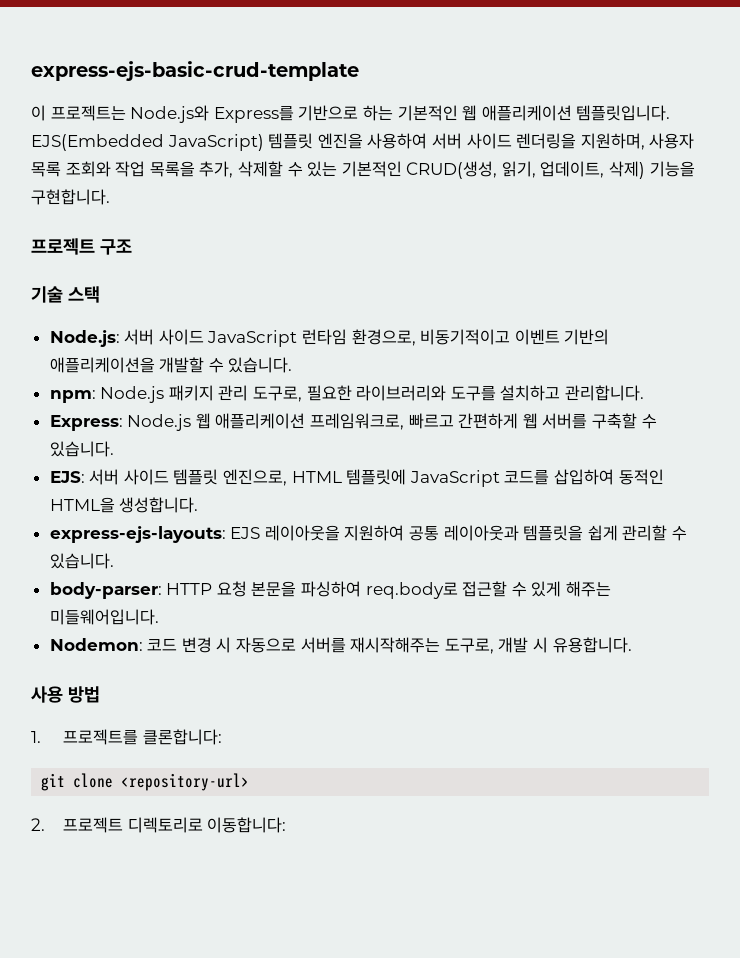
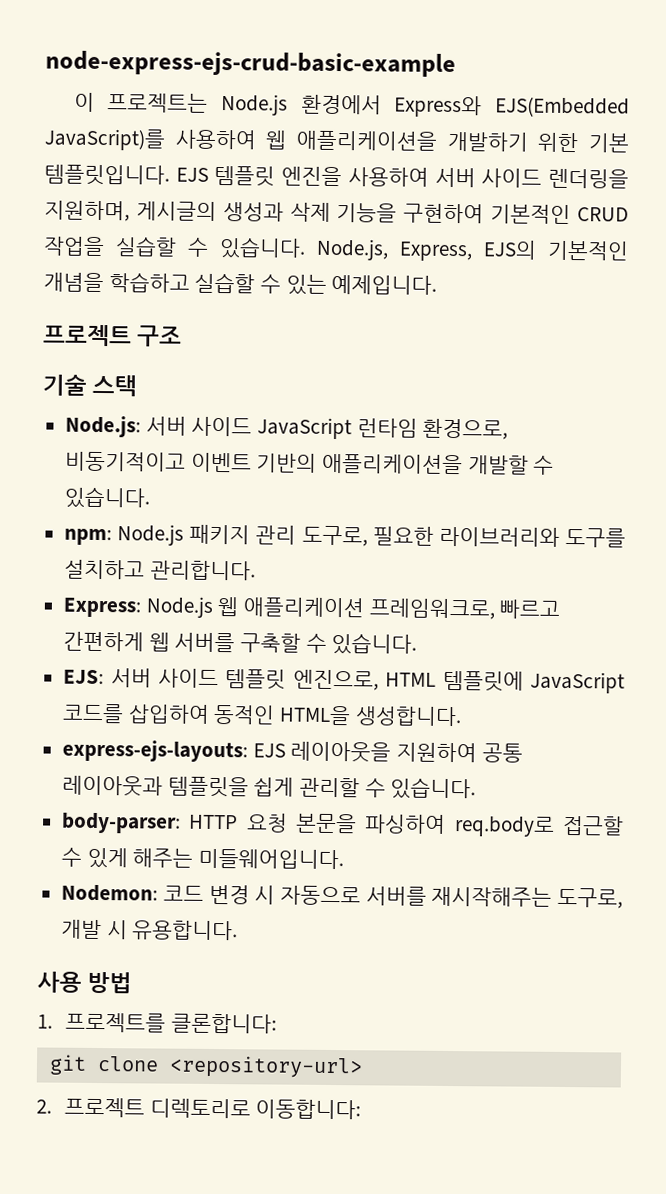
[31,61,359,81] express-ejs-basic-crud-template -> [45,50,456,78] node-express-ejs-crud-basic-example
[130,105,671,123] [31,134,264,151] Node.js와 Express를 기반으로 하는 기본적인 웹 애플리케이션 템플릿입니다. EJS(Embedded JavaScript) -> [221,94,630,118] [44,128,629,153] [44,164,209,186] Node.js 환경에서 Express와 EJS(Embedded JavaScript)를 사용하여 웹 애플리케이션을 개발하기 위한 기본 템플릿입니다. EJS
[649,133,695,149] [31,161,695,179] [31,189,110,205] 사용자 목록 조회와 작업 목록을 추가, 삭제할 수 있는 기본적인 CRUD(생성, 읽기, 업데이트, 삭제) 기능을 구현합니다. -> [135,201,629,225] [43,236,629,262] [43,272,438,295] 게시글의 생성과 삭제 기능을 구현하여 기본적인 CRUD 작업을 실습할 수 있습니다. Node.js, Express, EJS의 기본적인 개념을 학습하고 실습할 수 있는 예제입니다.

